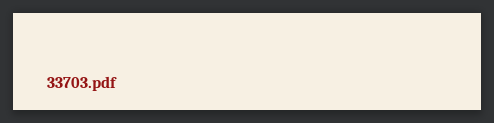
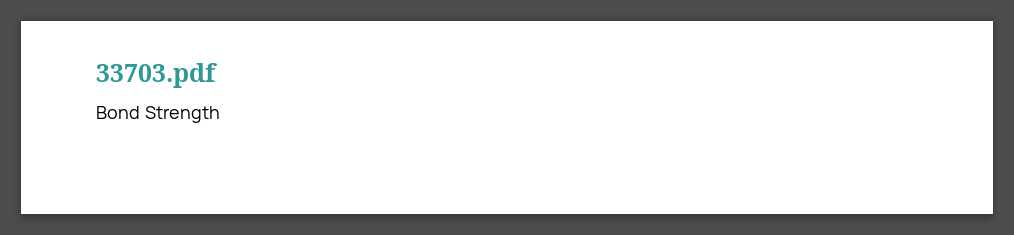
(117, 83) none -> [96,106,220,123] // Bond Strength

